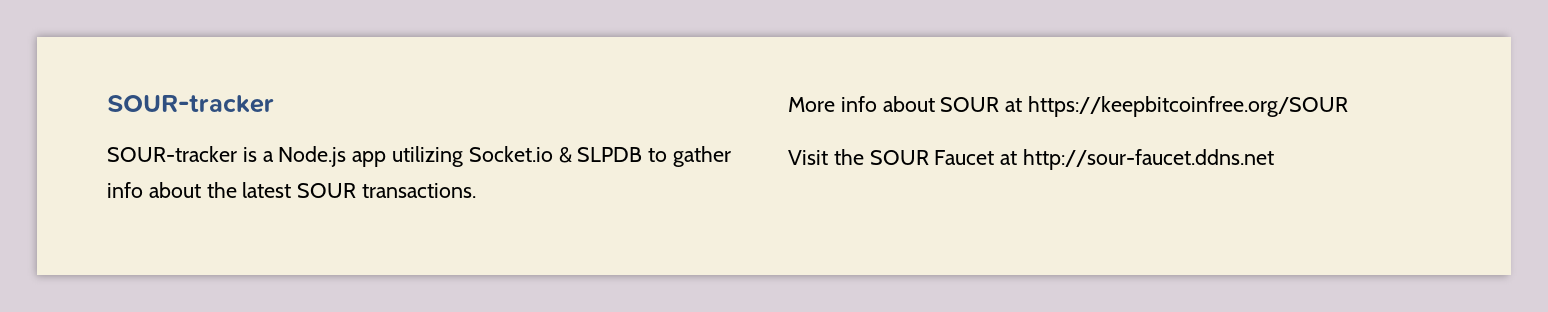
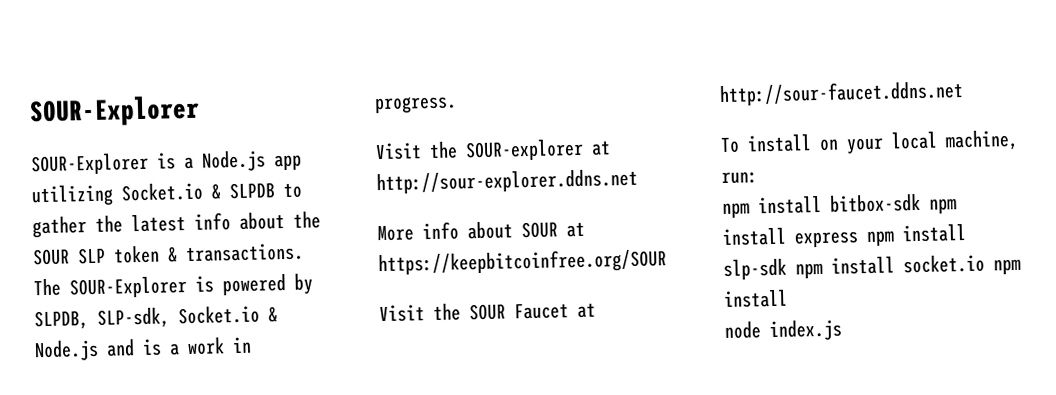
[107,95,274,113] [107,146,237,162] SOUR-tracker // SOUR-tracker -> [29,94,200,128] [31,152,149,176] SOUR-Explorer // SOUR-Explorer
(732, 156) none -> [95,214,186,233] the latest
[242,182,477,198] latest SOUR transactions. -> [32,242,304,266] [33,273,313,299] [34,305,278,331] [34,336,252,362] [374,95,457,115] [375,138,611,162] [376,168,638,195] SOUR SLP token & transactions. The SOUR-Explorer is powered by SLPDB, SLP-sdk, Socket.io & Node.js and is a work in progress. // Visit the SOUR-explorer at http://sour-explorer.ddns.net
(1275, 159) none -> [720,129,1019,155] [721,171,758,185] [722,193,957,218] [722,223,966,248] [723,254,1021,280] [723,289,788,308] [724,319,842,342] // To install on your local machine, run: // npm install bitbox-sdk npm install express npm install slp-sdk npm install socket.io npm install // node index.js

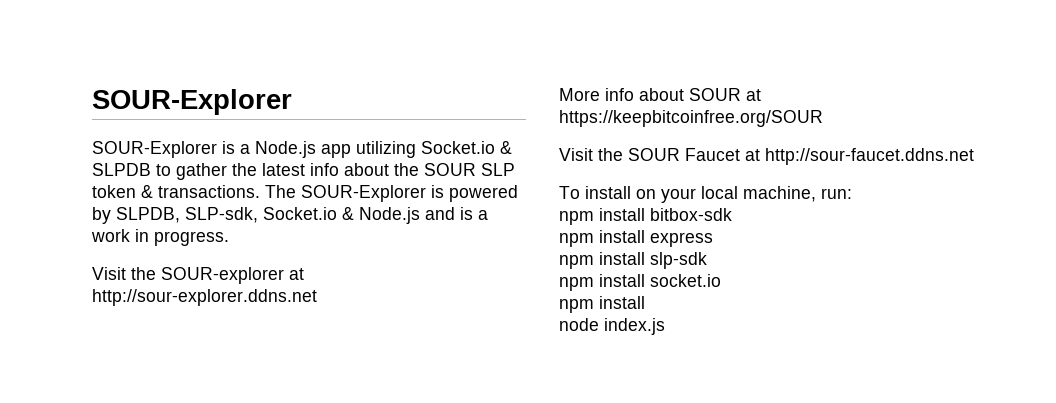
(921, 203) none -> (732, 214) //
(859, 239) none -> (713, 239) //
(787, 269) none -> (707, 260) //
(985, 264) none -> (721, 280) //

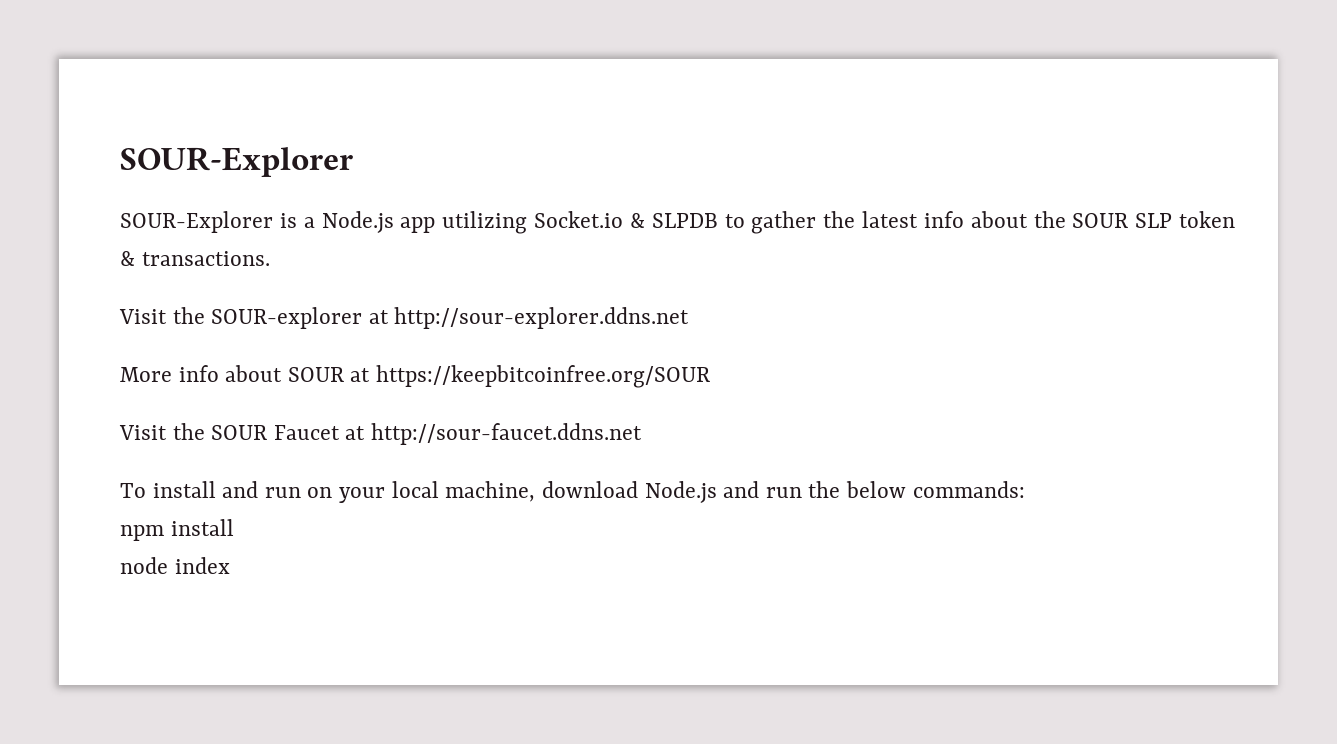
[265,185,518,202] [92,207,488,224] [91,229,229,246] The SOUR-Explorer is powered by SLPDB, SLP-sdk, Socket.io & Node.js and is a work in progress. -> (270, 258) none
(631, 192) none -> [222,481,301,498] and run
[821,188,852,199] [559,208,732,225] [559,230,713,247] [559,252,707,269] [559,274,721,291] run: // npm install bitbox-sdk // npm install express // npm install slp-sdk // npm install socket.io -> [541,481,1025,503] download Node.js and run the below commands:
[604,318,665,335] index.js -> [174,557,230,574] index

